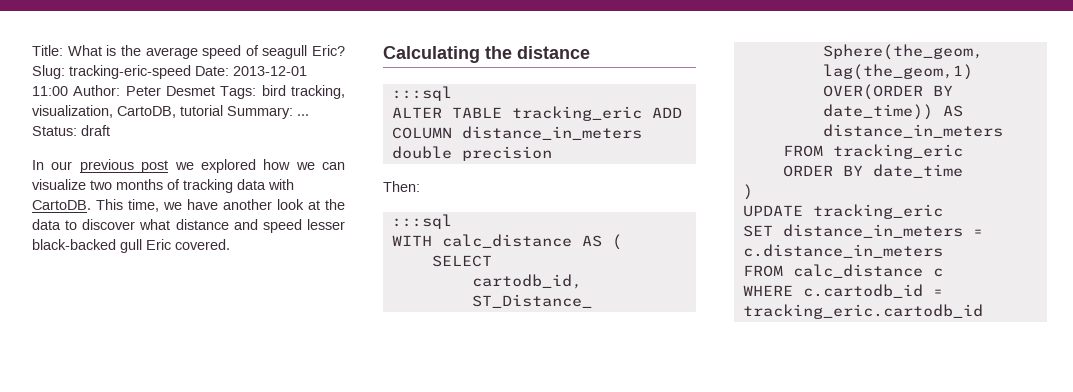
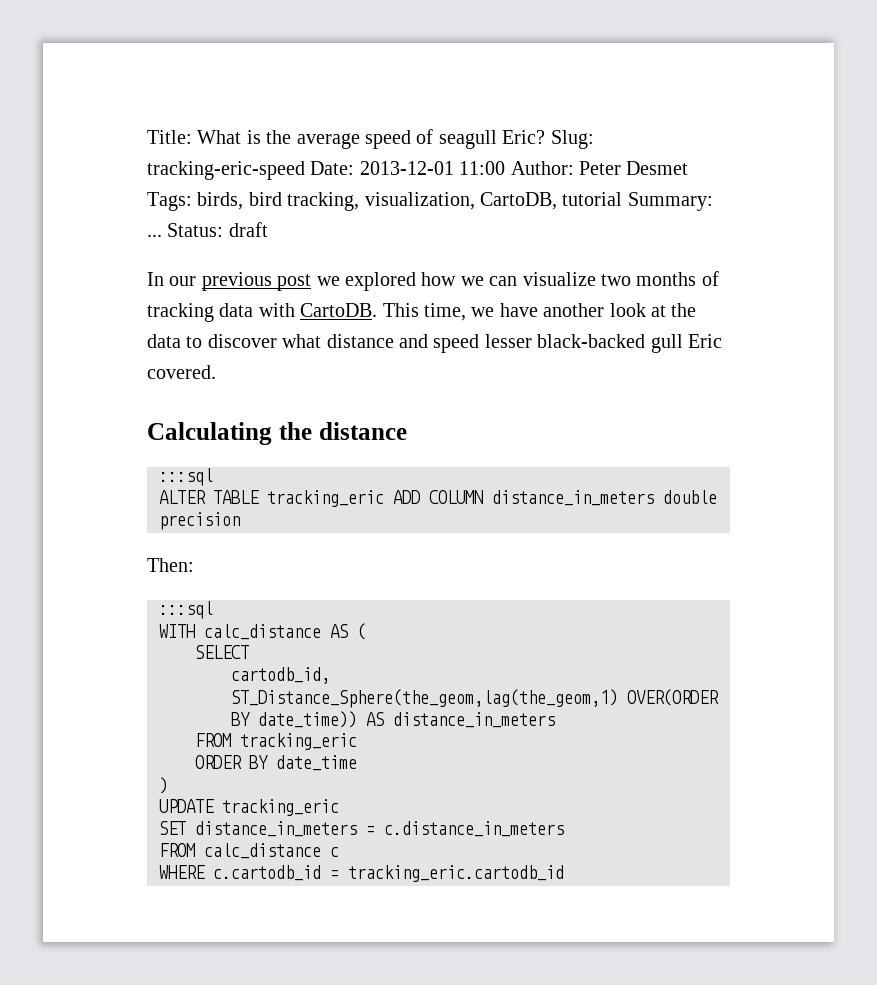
(257, 92) none -> [197,192,244,210] birds,

